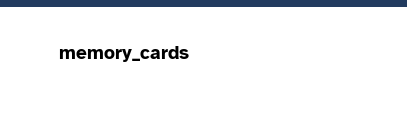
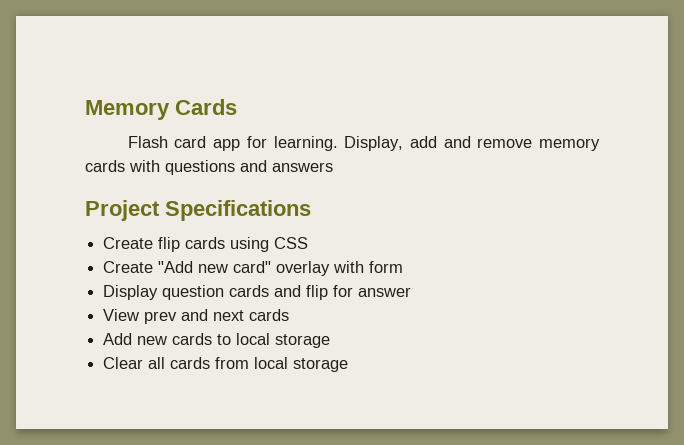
[59,46,189,62] memory_cards -> [85,99,237,120] [127,136,600,151] [85,160,333,175] [85,200,311,221] [103,237,309,252] [103,261,404,276] [103,285,412,300] [103,309,290,324] [103,333,331,348] [103,357,349,372] Memory Cards // Flash card app for learning. Display, add and remove memory cards with questions and answers // Project Specifications // Create flip cards using CSS // Create "Add new card" overlay with form // Display question cards and flip for answer // View prev and next cards // Add new cards to local storage // Clear all cards from local storage

